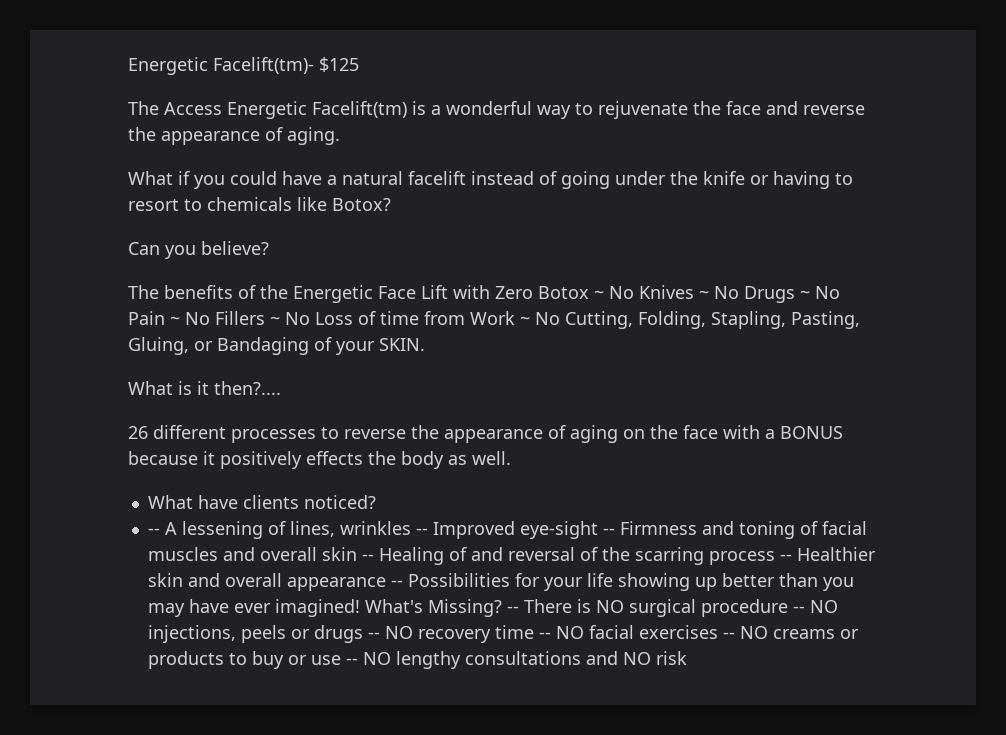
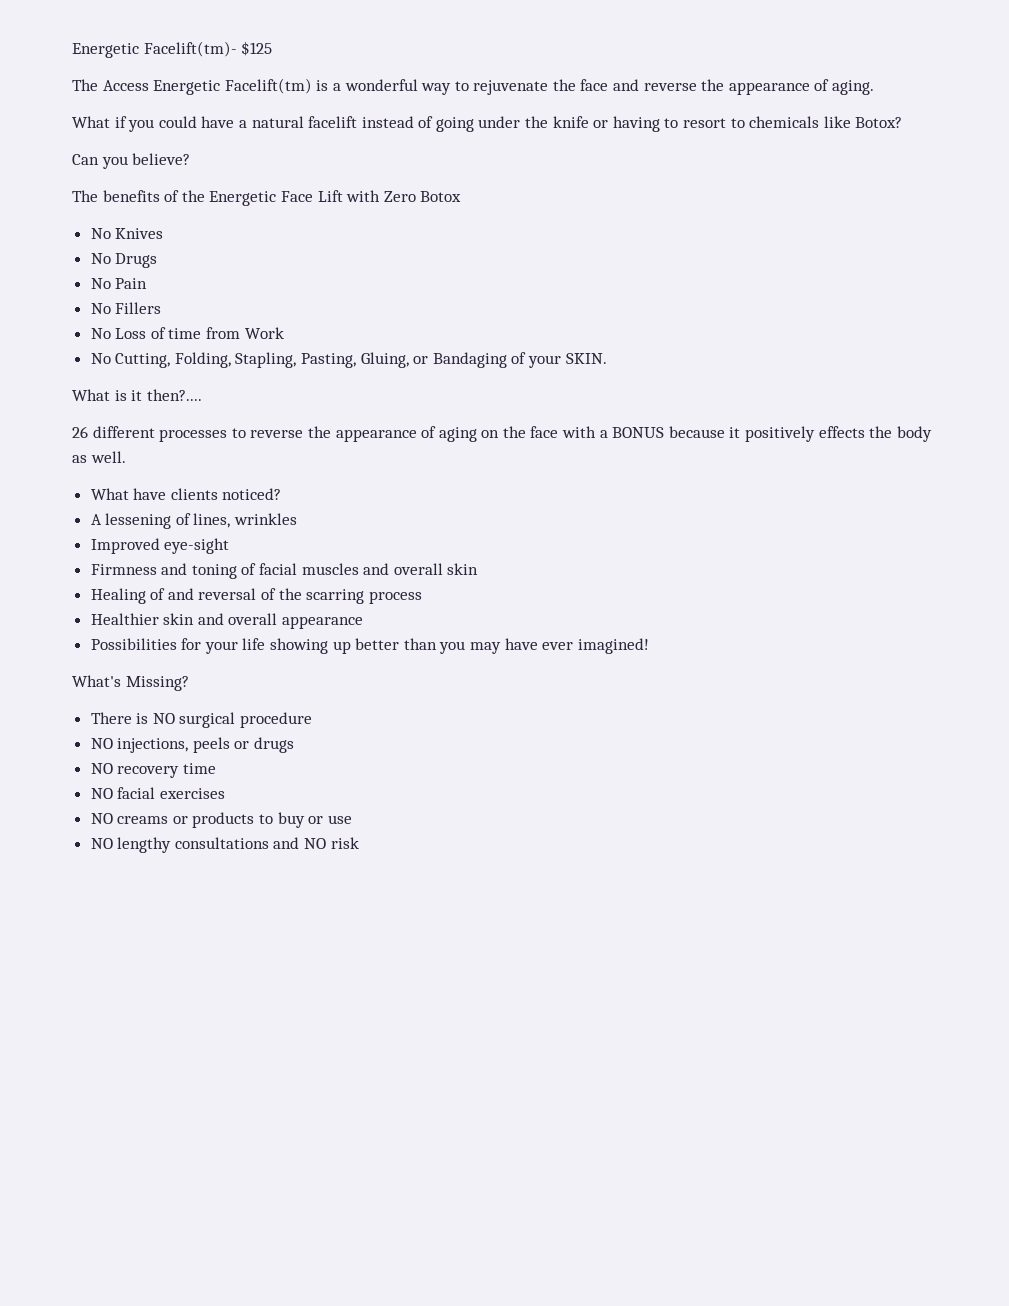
[594,290,604,299] ~ -> (462, 196) //
[699,290,709,299] ~ -> (164, 233) //
[800,290,810,299] ~ -> (158, 260) //
[170,316,180,325] ~ -> (148, 283) //
[270,316,280,325] ~ -> (162, 308) //
[520,316,530,325] ~ -> (284, 333) //
[147,528,160,535] -- -> (282, 494) none
[415,528,428,535] -- -> (298, 519) //
[602,528,615,535] -- -> (230, 546) //
[361,554,374,561] -- -> (479, 569) //
[779,554,792,561] -- -> (422, 597) //
[390,580,403,587] -- -> (364, 622) //
(360, 608) none -> (649, 646) //
[506,606,519,613] -- -> (189, 683) //
[792,606,805,613] -- -> (313, 720) //
[367,632,380,639] -- -> (295, 745) //
[538,632,551,639] -- -> (216, 768) //
[722,632,735,639] -- -> (225, 793) //
[345,658,358,665] -- -> (352, 819) //

